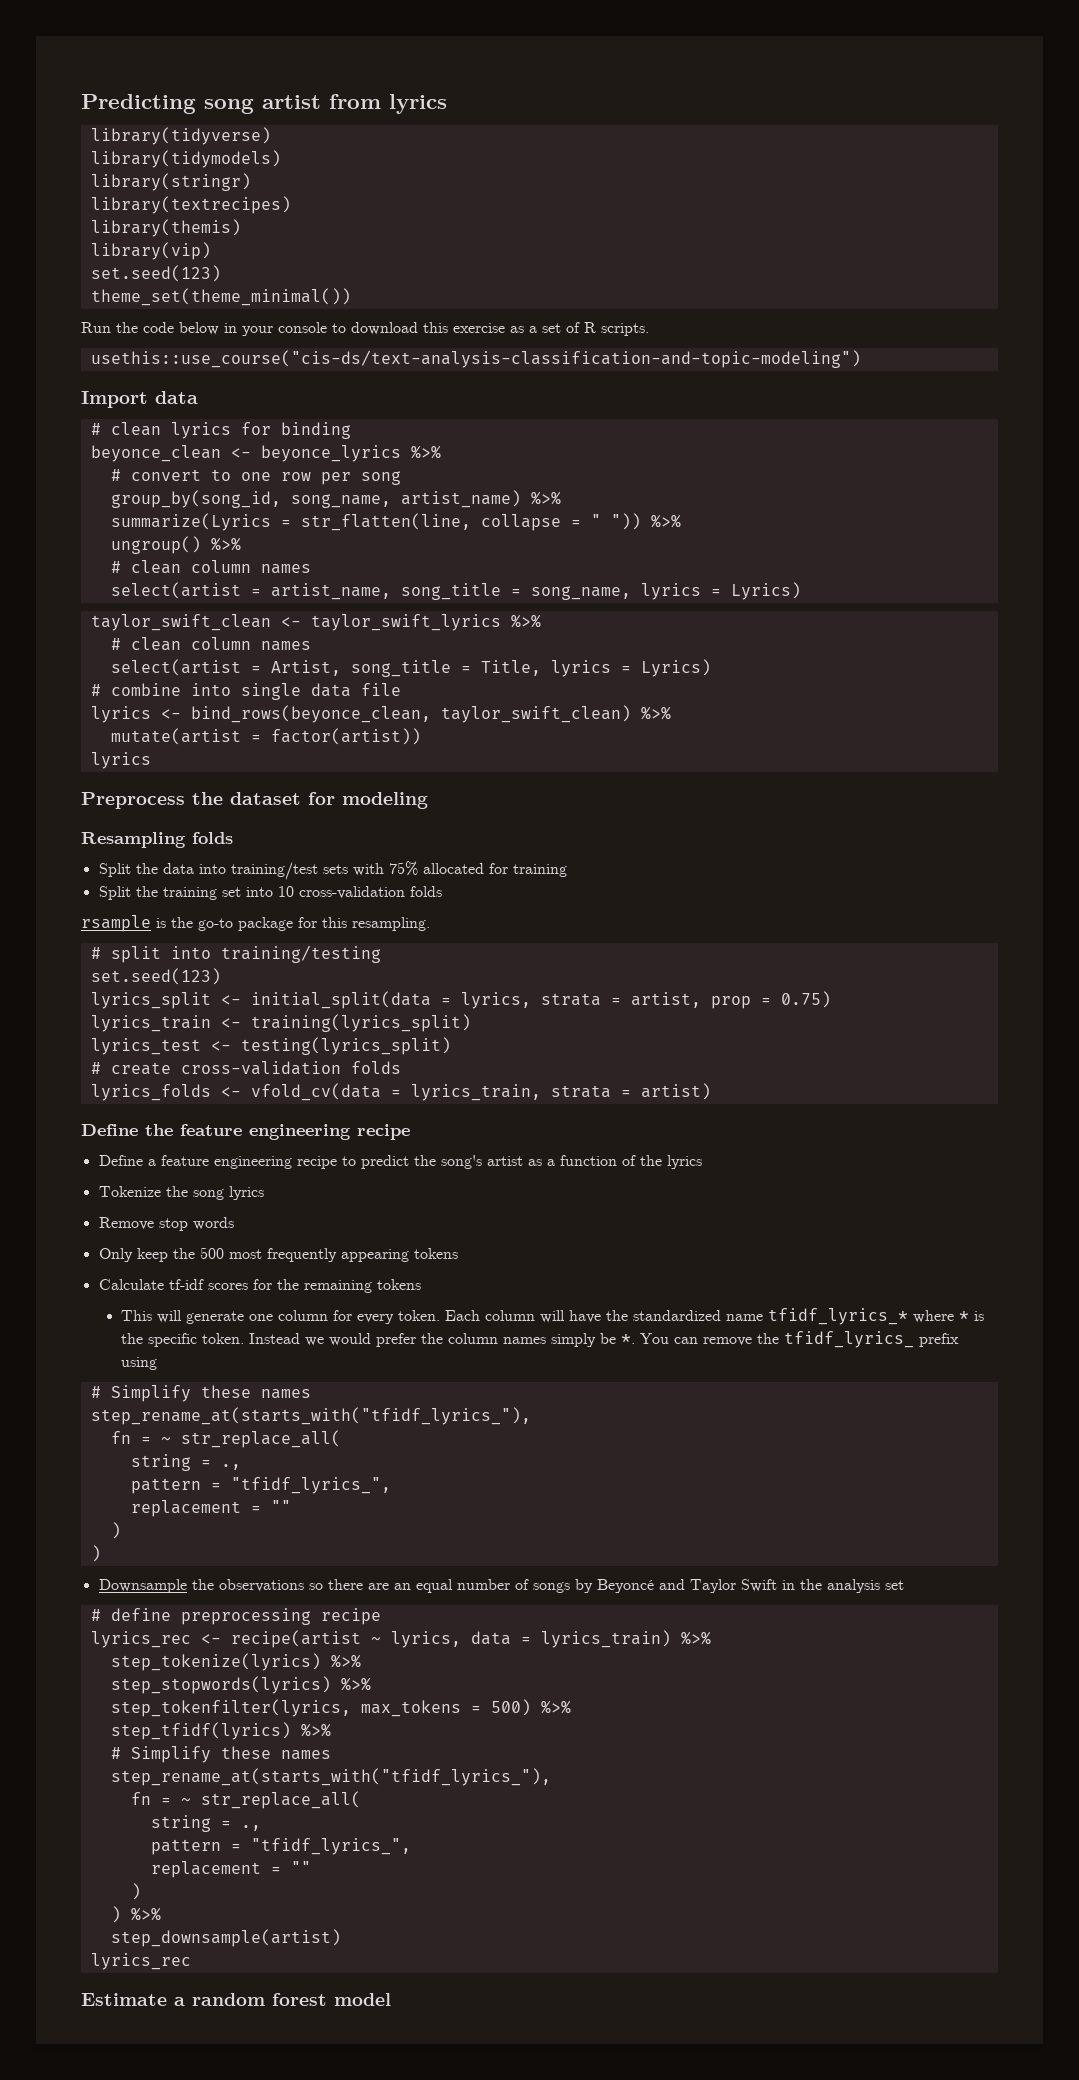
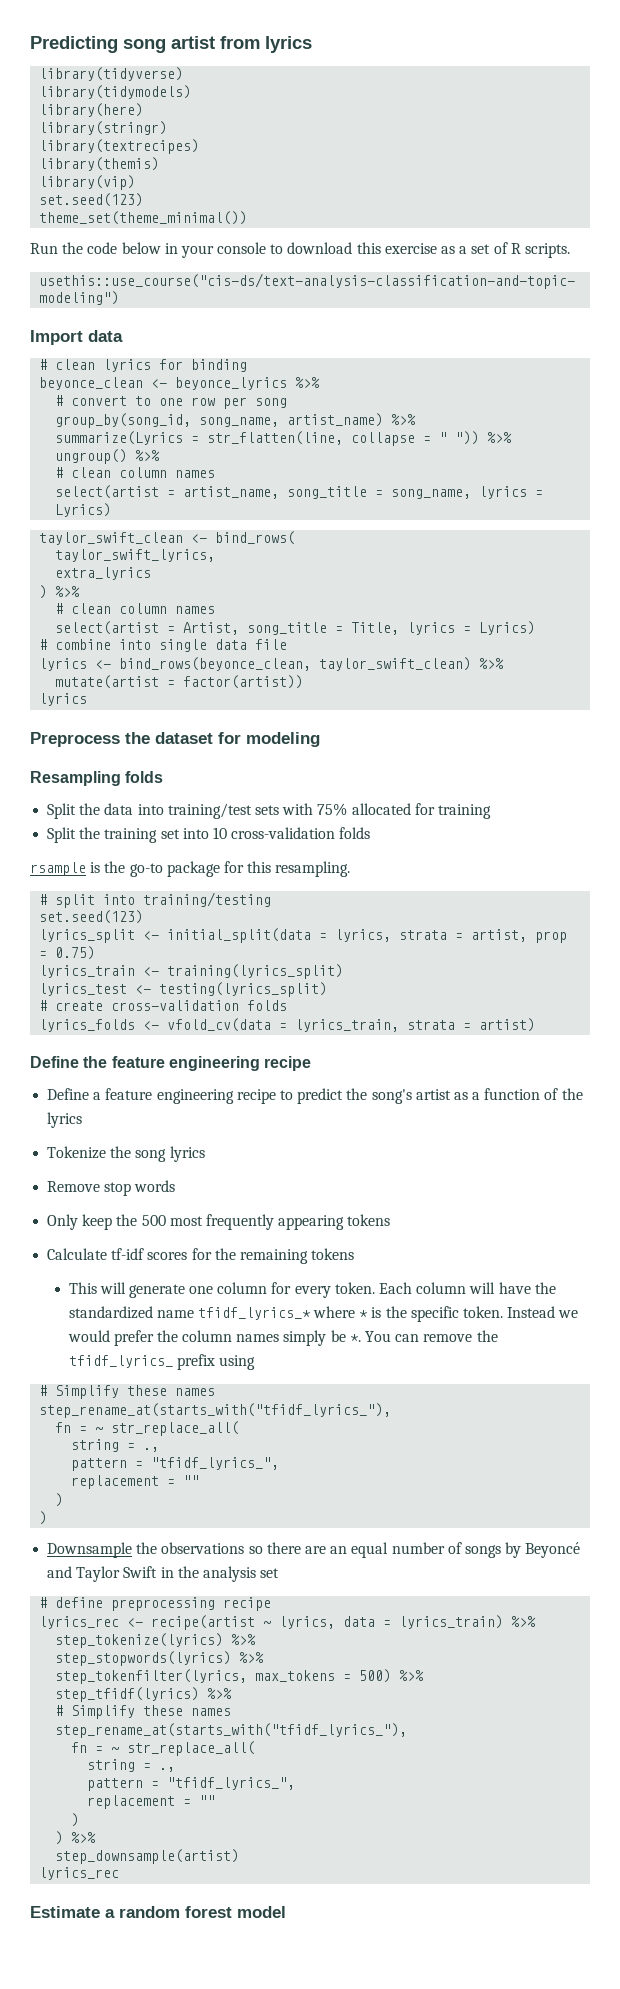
(281, 159) none -> [39,103,144,117] // library(here)
[310,614,501,631] taylor_swift_lyrics -> [215,531,296,545] [55,549,216,562] [55,567,152,580] [39,585,48,599] bind_rows( // taylor_swift_lyrics, // extra_lyrics // )

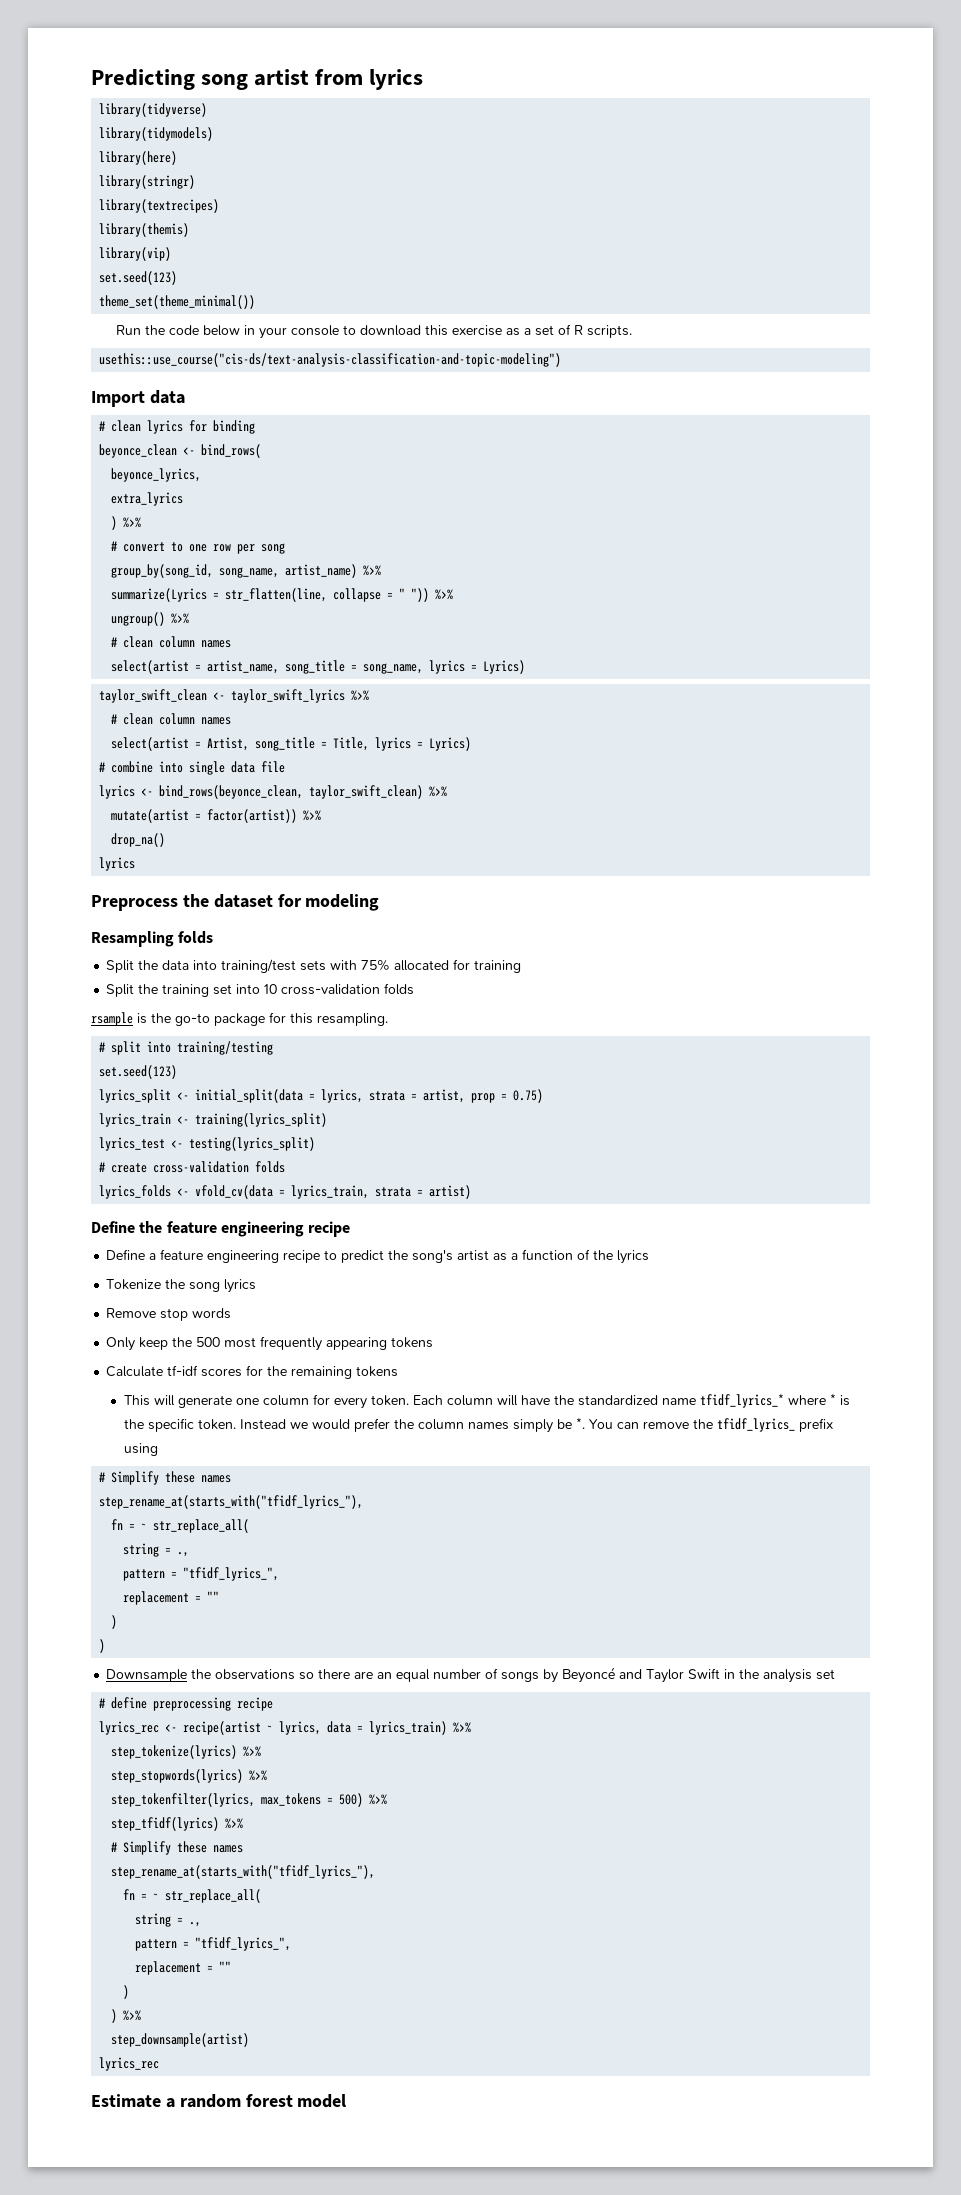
[175,377,288,390] beyonce_lyrics -> [201,444,262,458] [111,468,202,482] [111,492,184,506] [111,516,118,530] bind_rows( // beyonce_lyrics, // extra_lyrics // )
[215,531,296,545] [55,549,216,562] [55,567,152,580] [39,585,48,599] bind_rows( // taylor_swift_lyrics, // extra_lyrics // ) -> [231,689,346,703] taylor_swift_lyrics
(304, 682) none -> [303,810,322,821] [111,833,166,847] %>% // drop_na()

